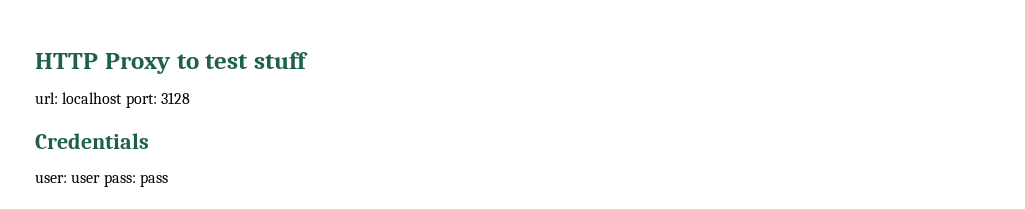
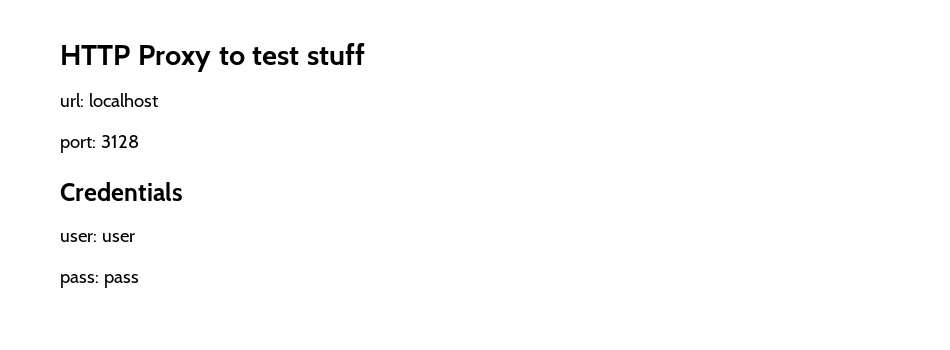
(123, 98) none -> (158, 100) //
(101, 178) none -> (135, 237) //

